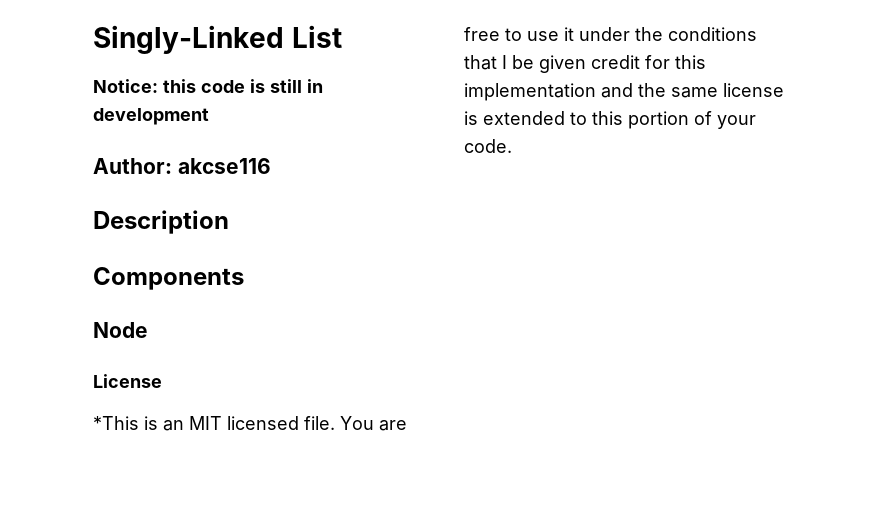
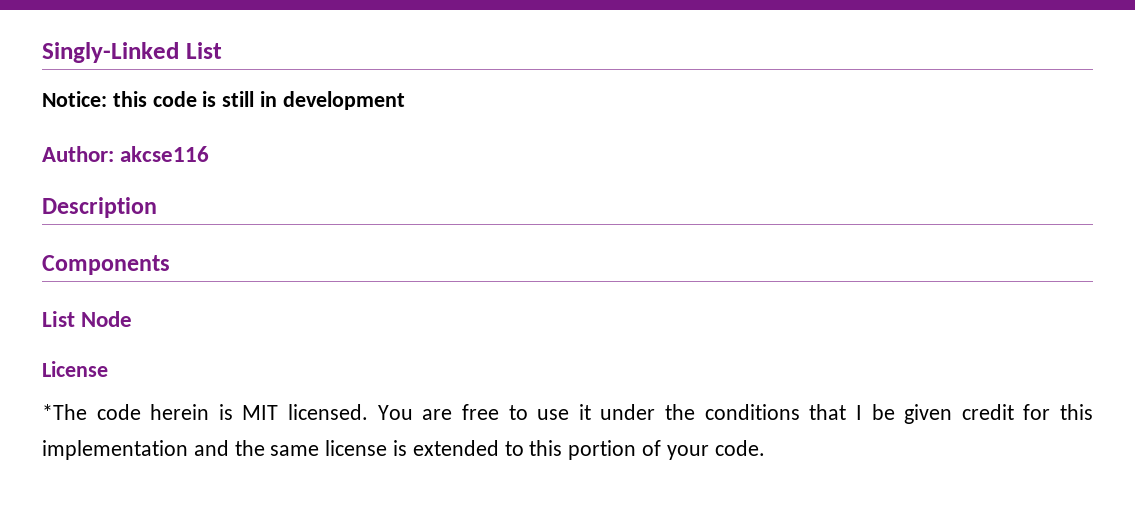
(244, 278) none -> [42,311,75,327] List
[93,416,335,431] *This is an MIT licensed file. -> [42,404,369,420] *The code herein is MIT licensed.

